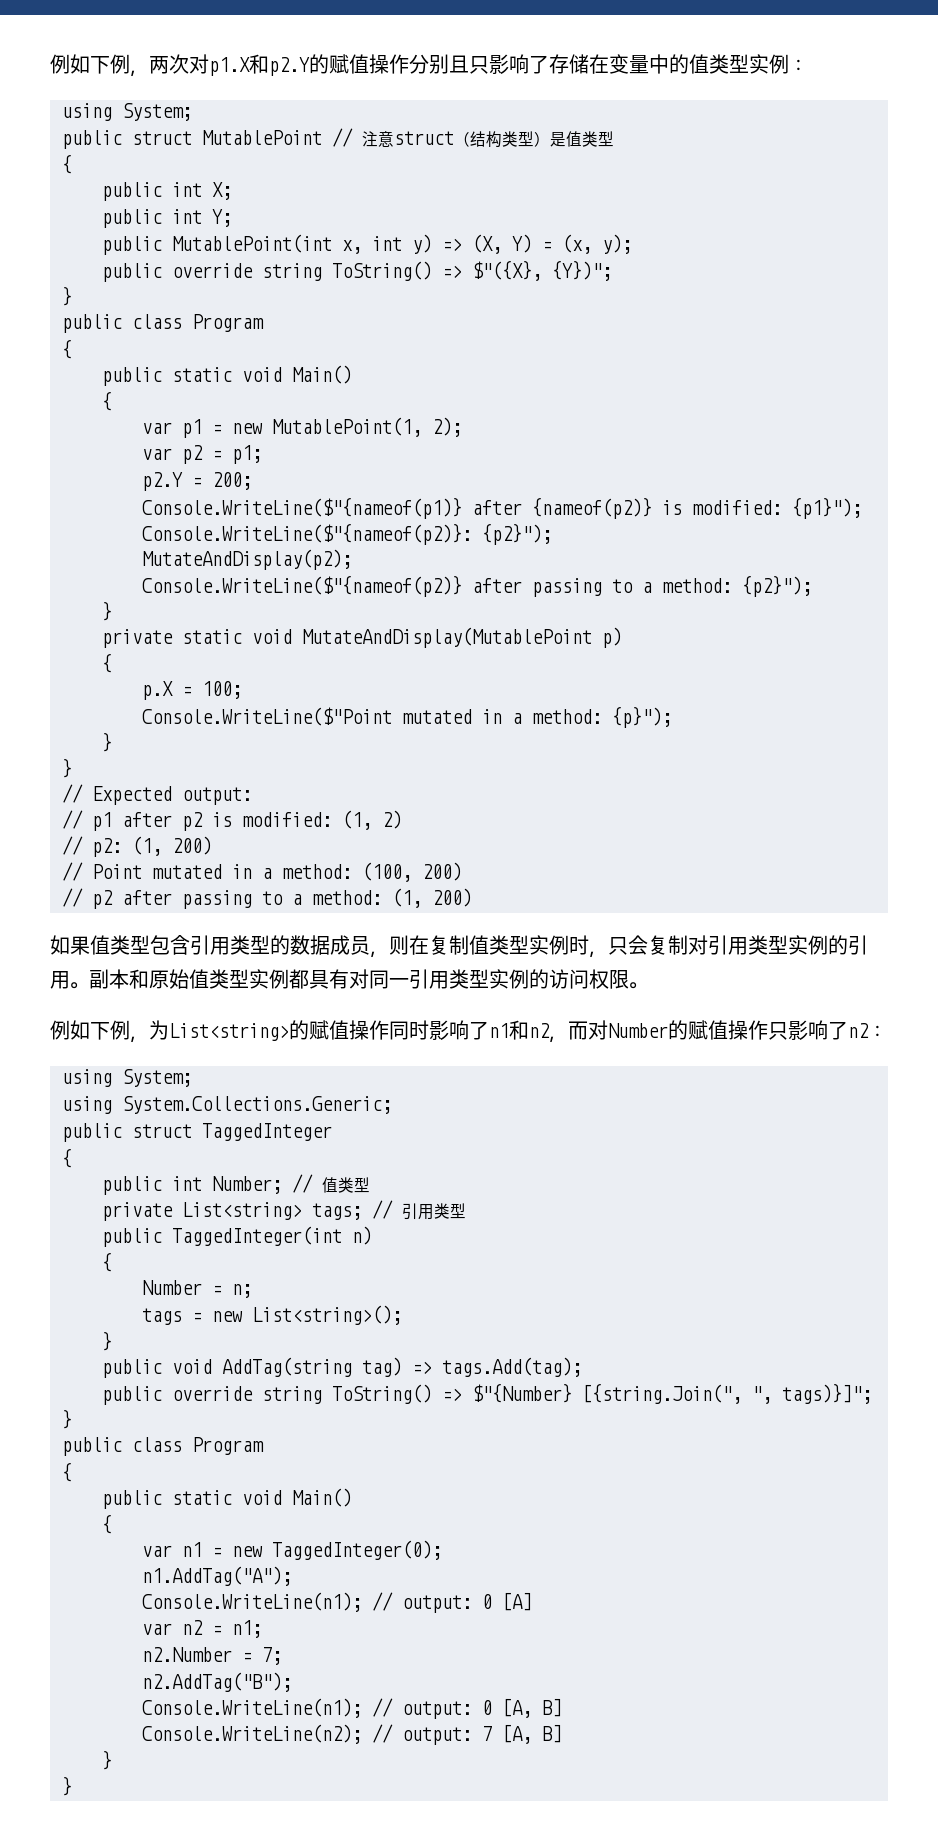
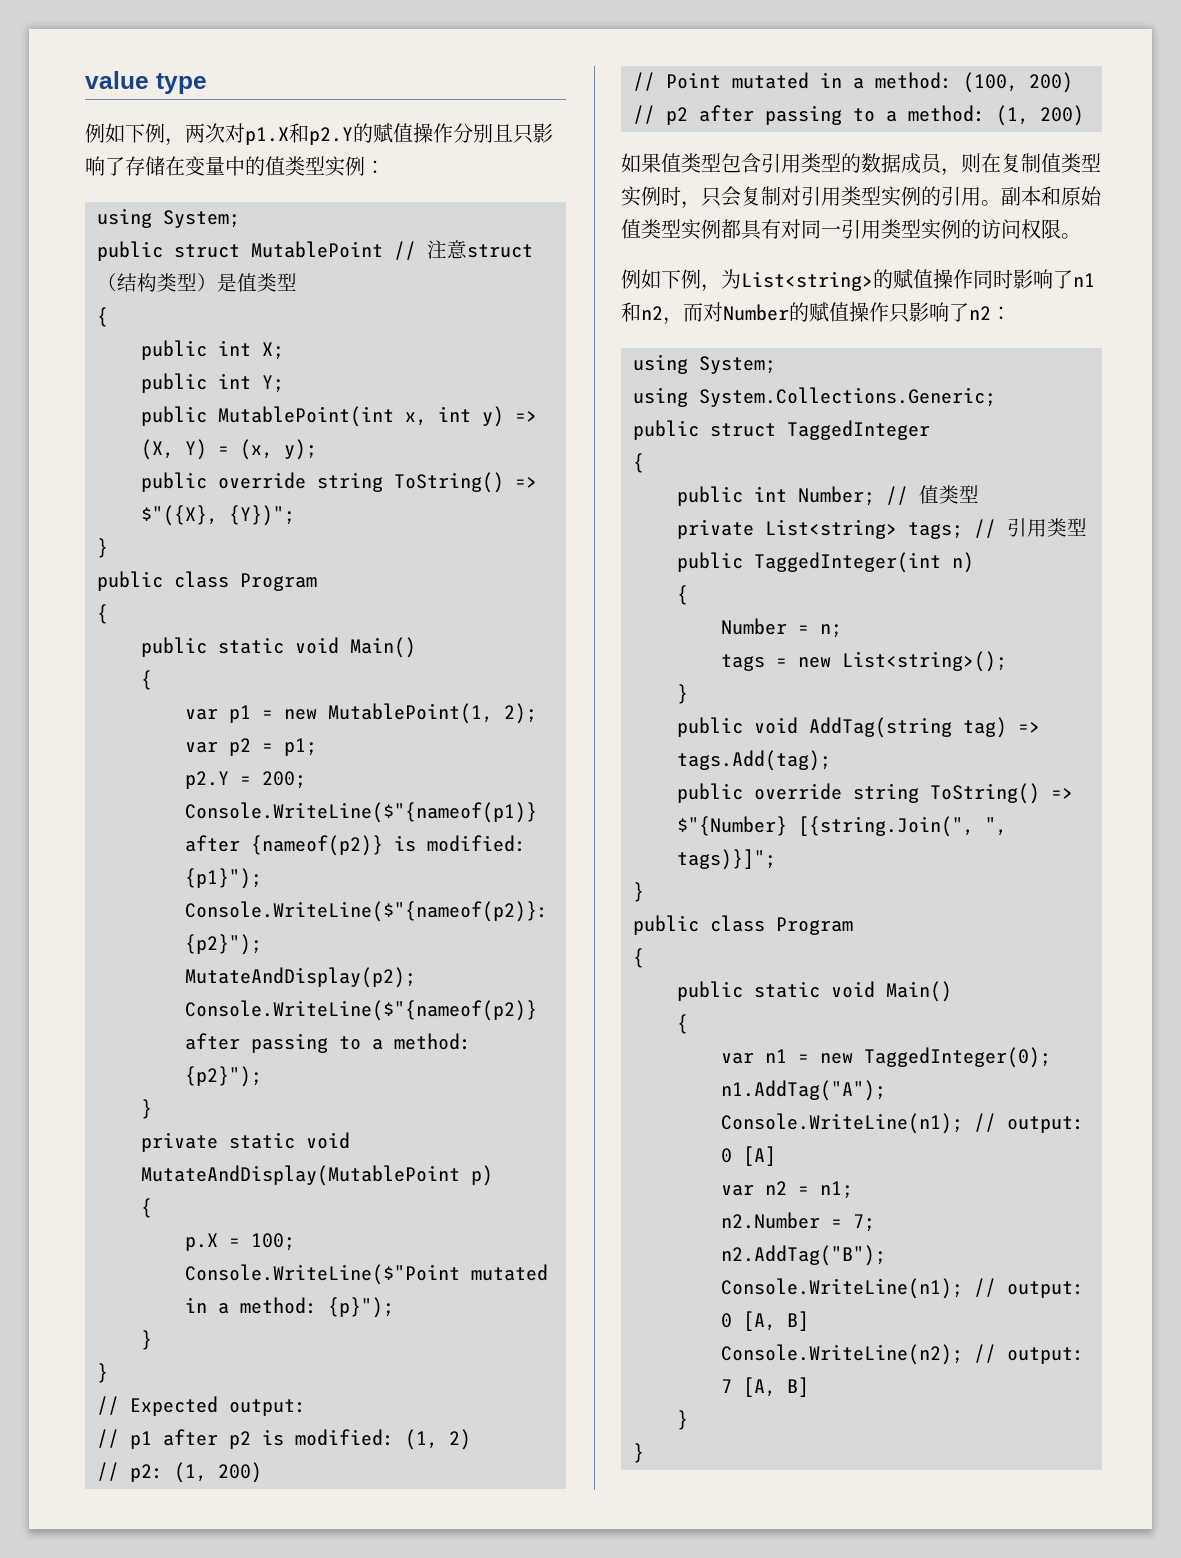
(50, 64) none -> [85,71,207,94] value type //

